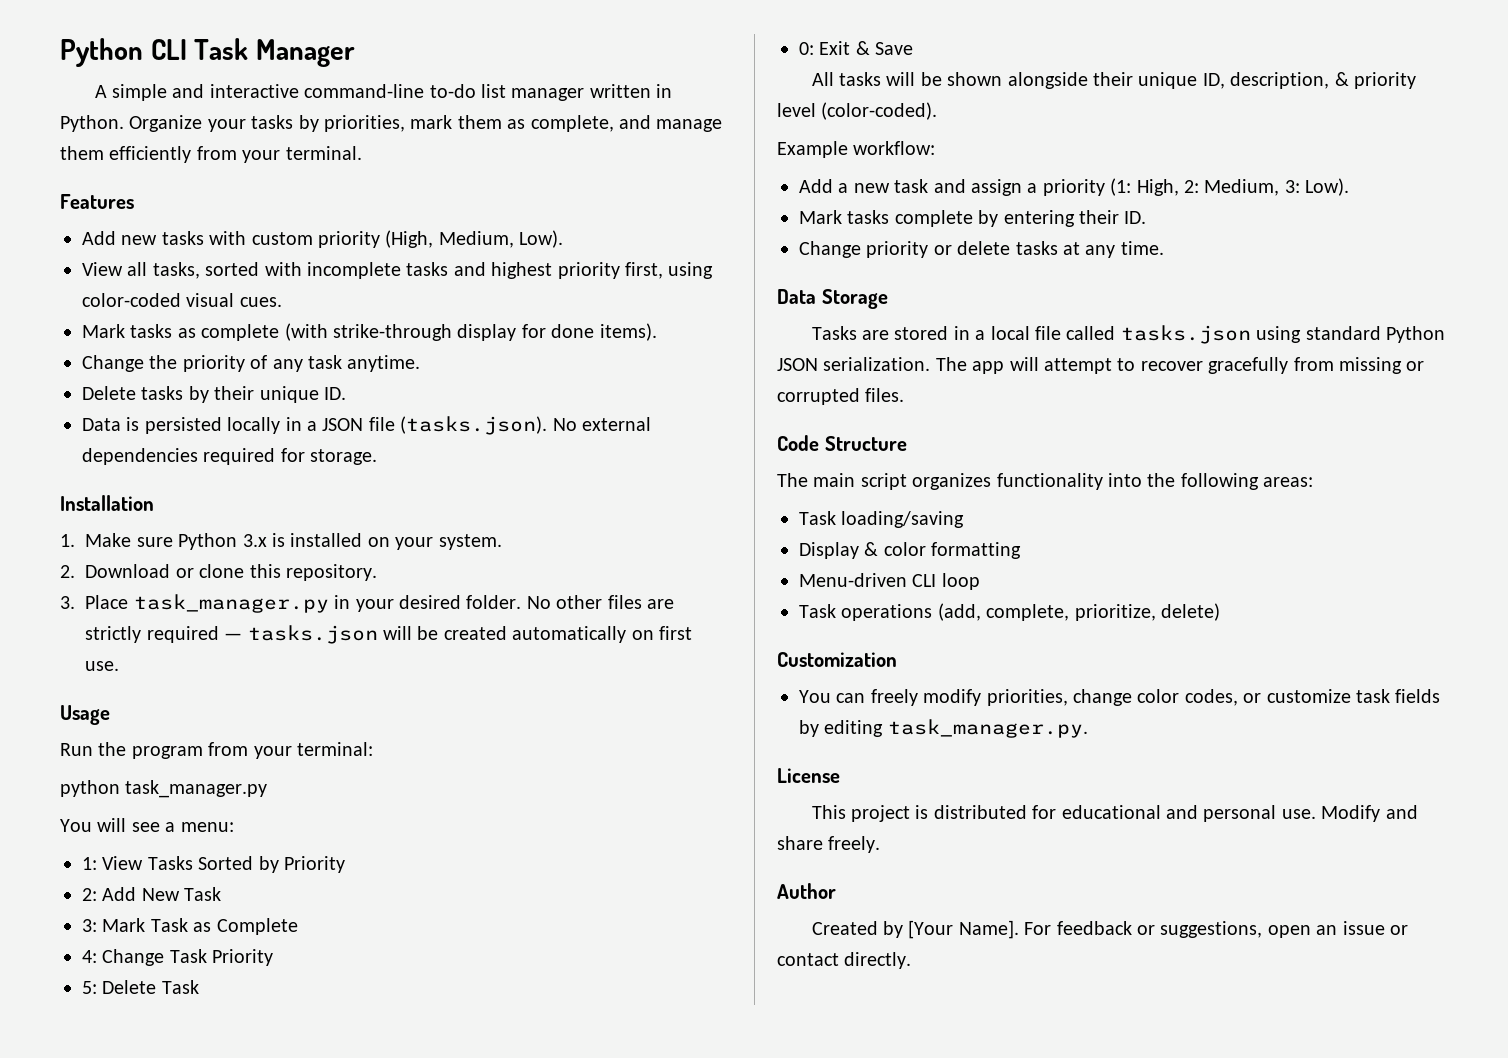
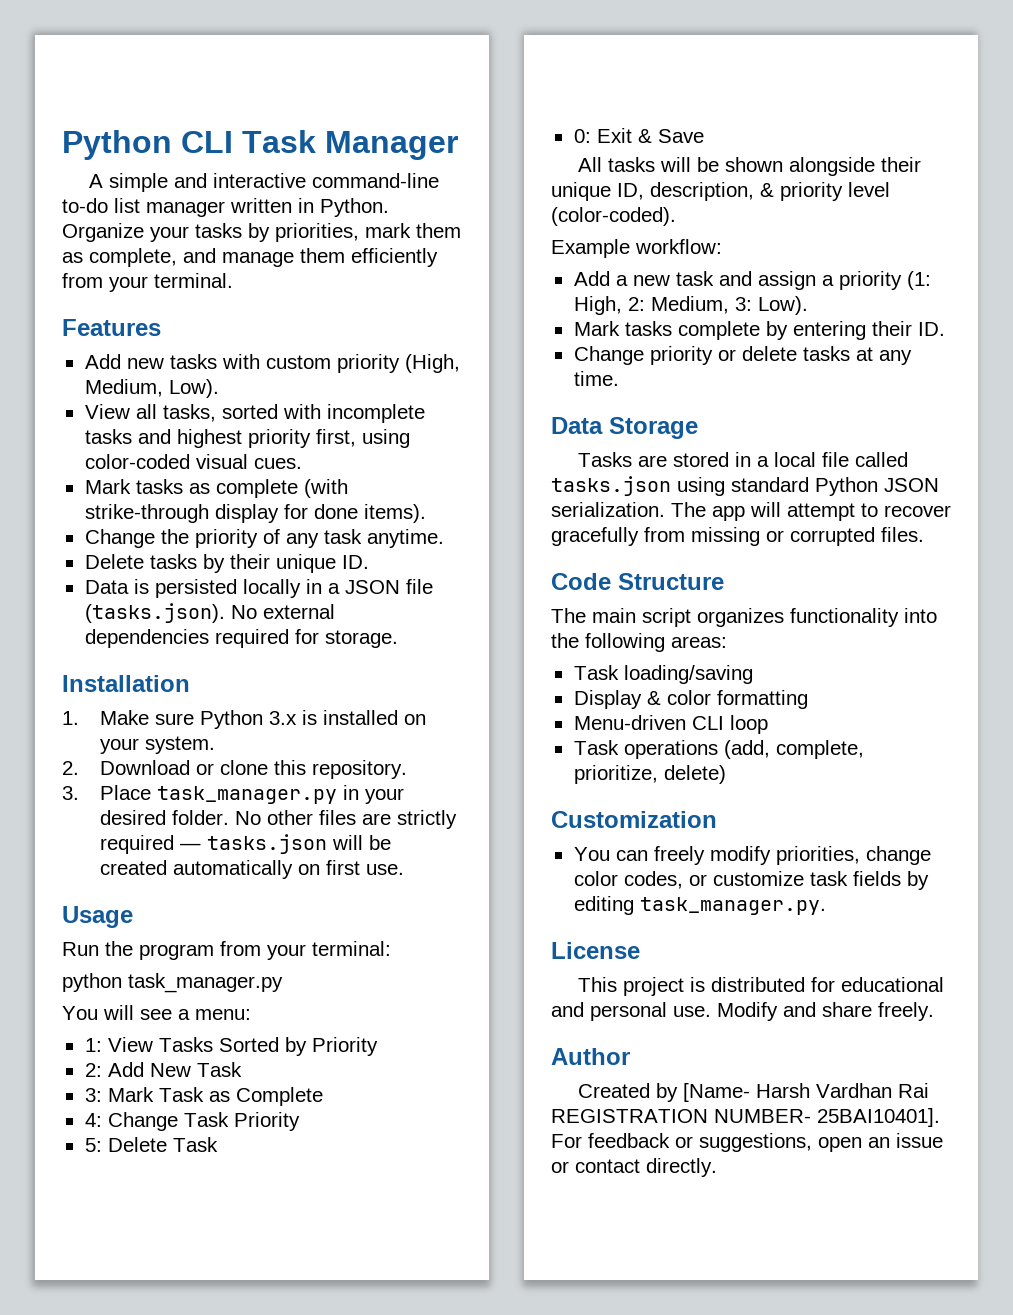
[908,920,1019,939] [Your Name]. -> [683,1083,930,1102] [551,1108,940,1127] [Name- Harsh Vardhan Rai REGISTRATION NUMBER- 25BAI10401].

